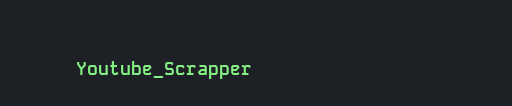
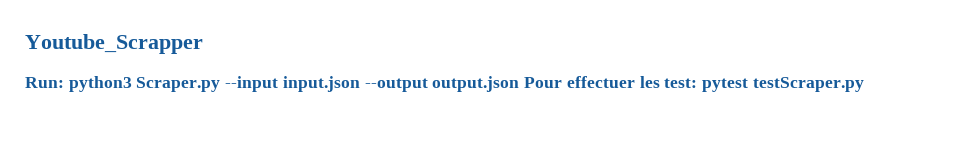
(252, 70) none -> [25,76,864,92] // Run: python3 Scraper.py --input input.json --output output.json Pour effectuer les test: pytest testScraper.py

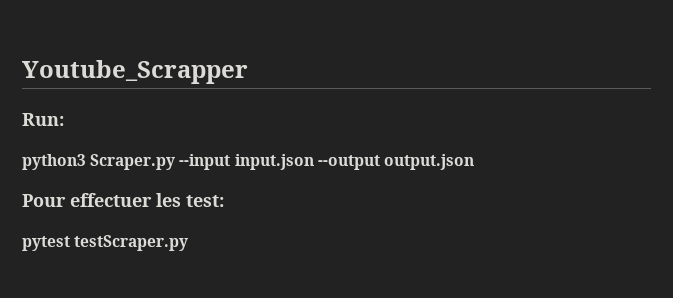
(64, 82) none -> (64, 119) //
(520, 84) none -> (474, 162) //
(698, 83) none -> (224, 201) //

